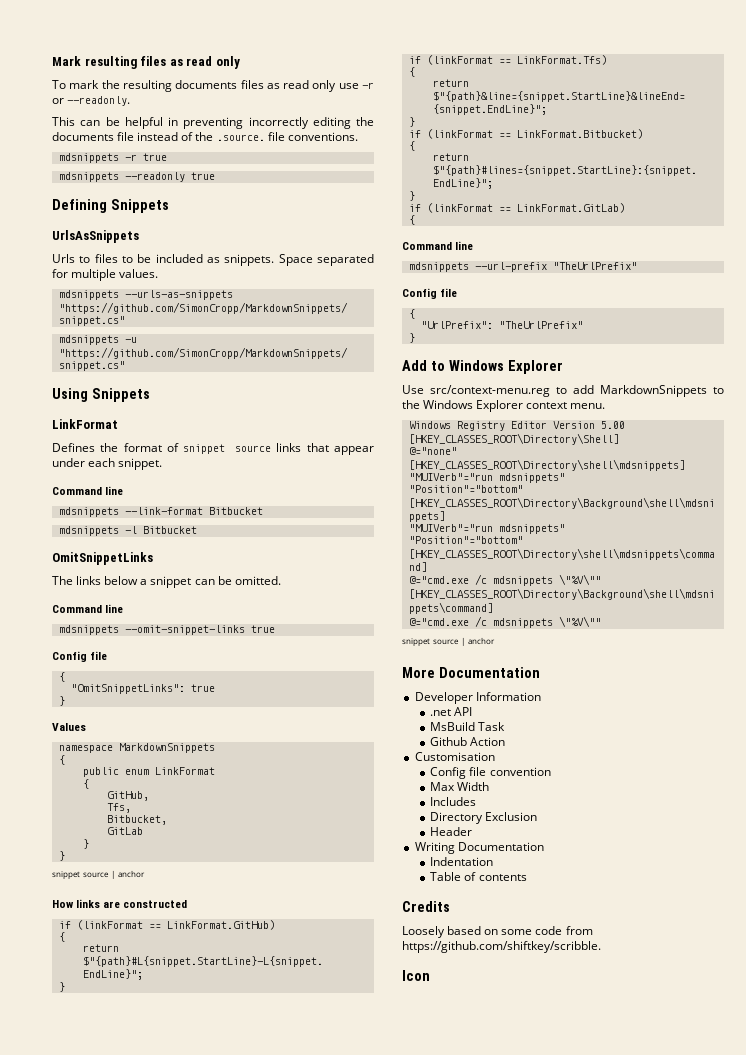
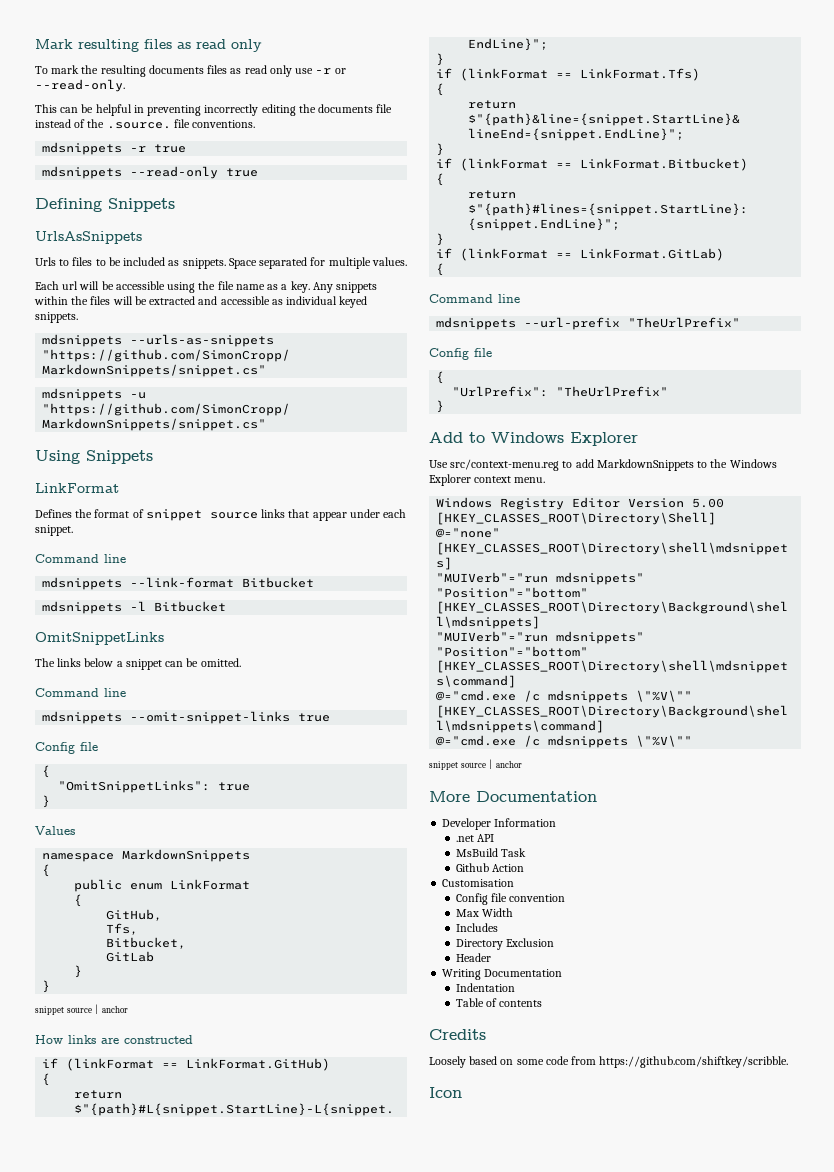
[67,96,131,106] --readonly. -> [35,79,125,92] --read-only.
[124,172,185,182] --readonly -> [130,166,219,179] --read-only
(159, 273) none -> [35,281,378,293] [34,296,368,308] [35,312,78,323] // Each url will be accessible using the file name as a key. Any snippets within the files will be extracted and accessible as individual keyed snippets.

